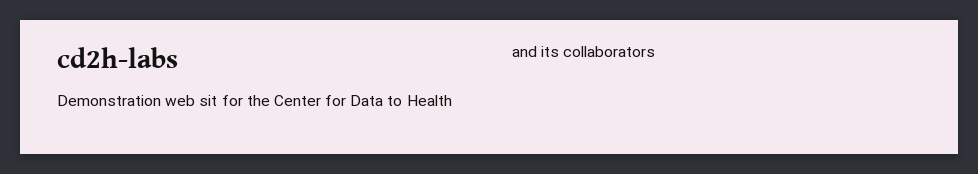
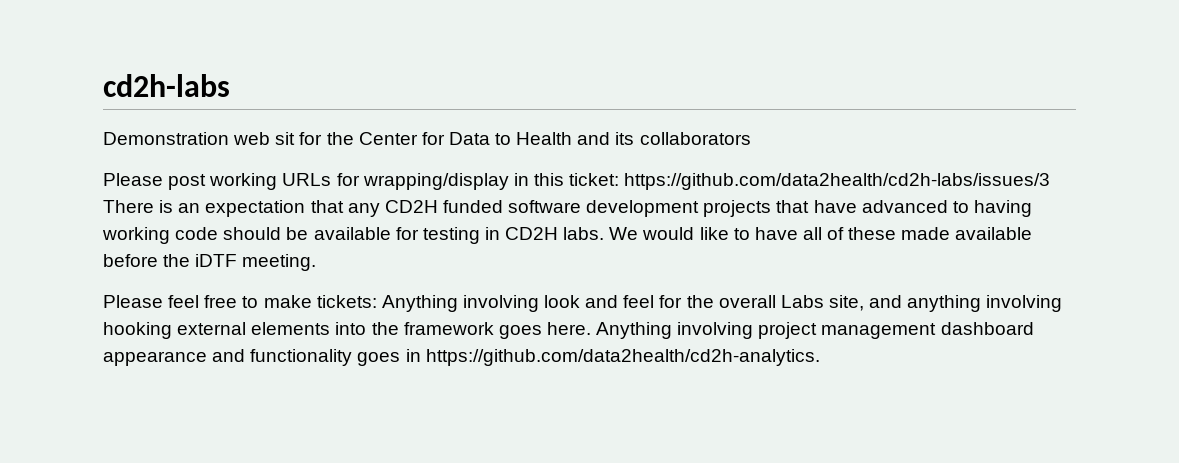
(656, 51) none -> [103,173,1051,190] [103,200,1032,217] [102,227,1033,244] [103,254,317,271] [103,295,1063,312] [103,322,1034,339] [103,349,820,366] // Please post working URLs for wrapping/display in this ticket: https://github.com/data2health/cd2h-labs/issues/3 There is an expectation that any CD2H funded software development projects that have advanced to having working code should be available for testing in CD2H labs. We would like to have all of these made available before the iDTF meeting. // Please feel free to make tickets: Anything involving look and feel for the overall Labs site, and anything involving hooking external elements into the framework goes here. Anything involving project management dashboard appearance and functionality goes in https://github.com/data2health/cd2h-analytics.

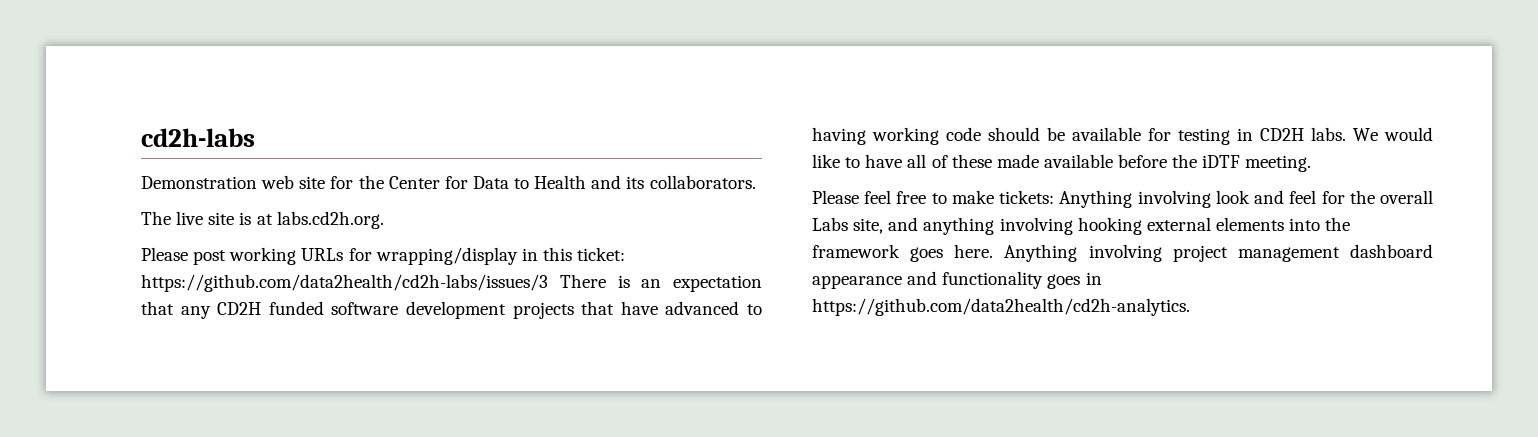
[275,132,296,145] sit -> [299,176,326,189] site
[639,132,751,145] collaborators -> [649,175,756,189] [141,211,384,229] collaborators. // The live site is at labs.cd2h.org.

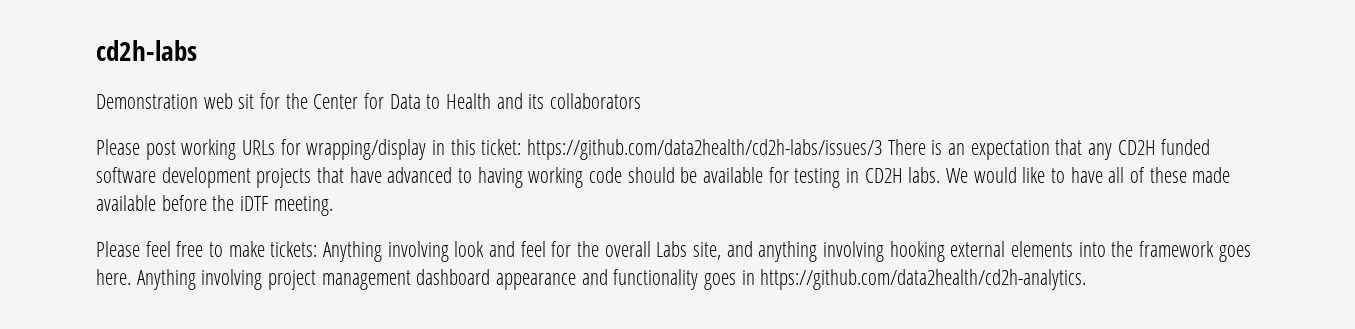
[299,176,326,189] site -> [238,94,255,109] sit
[649,175,756,189] [141,211,384,229] collaborators. // The live site is at labs.cd2h.org. -> [550,93,642,109] collaborators

